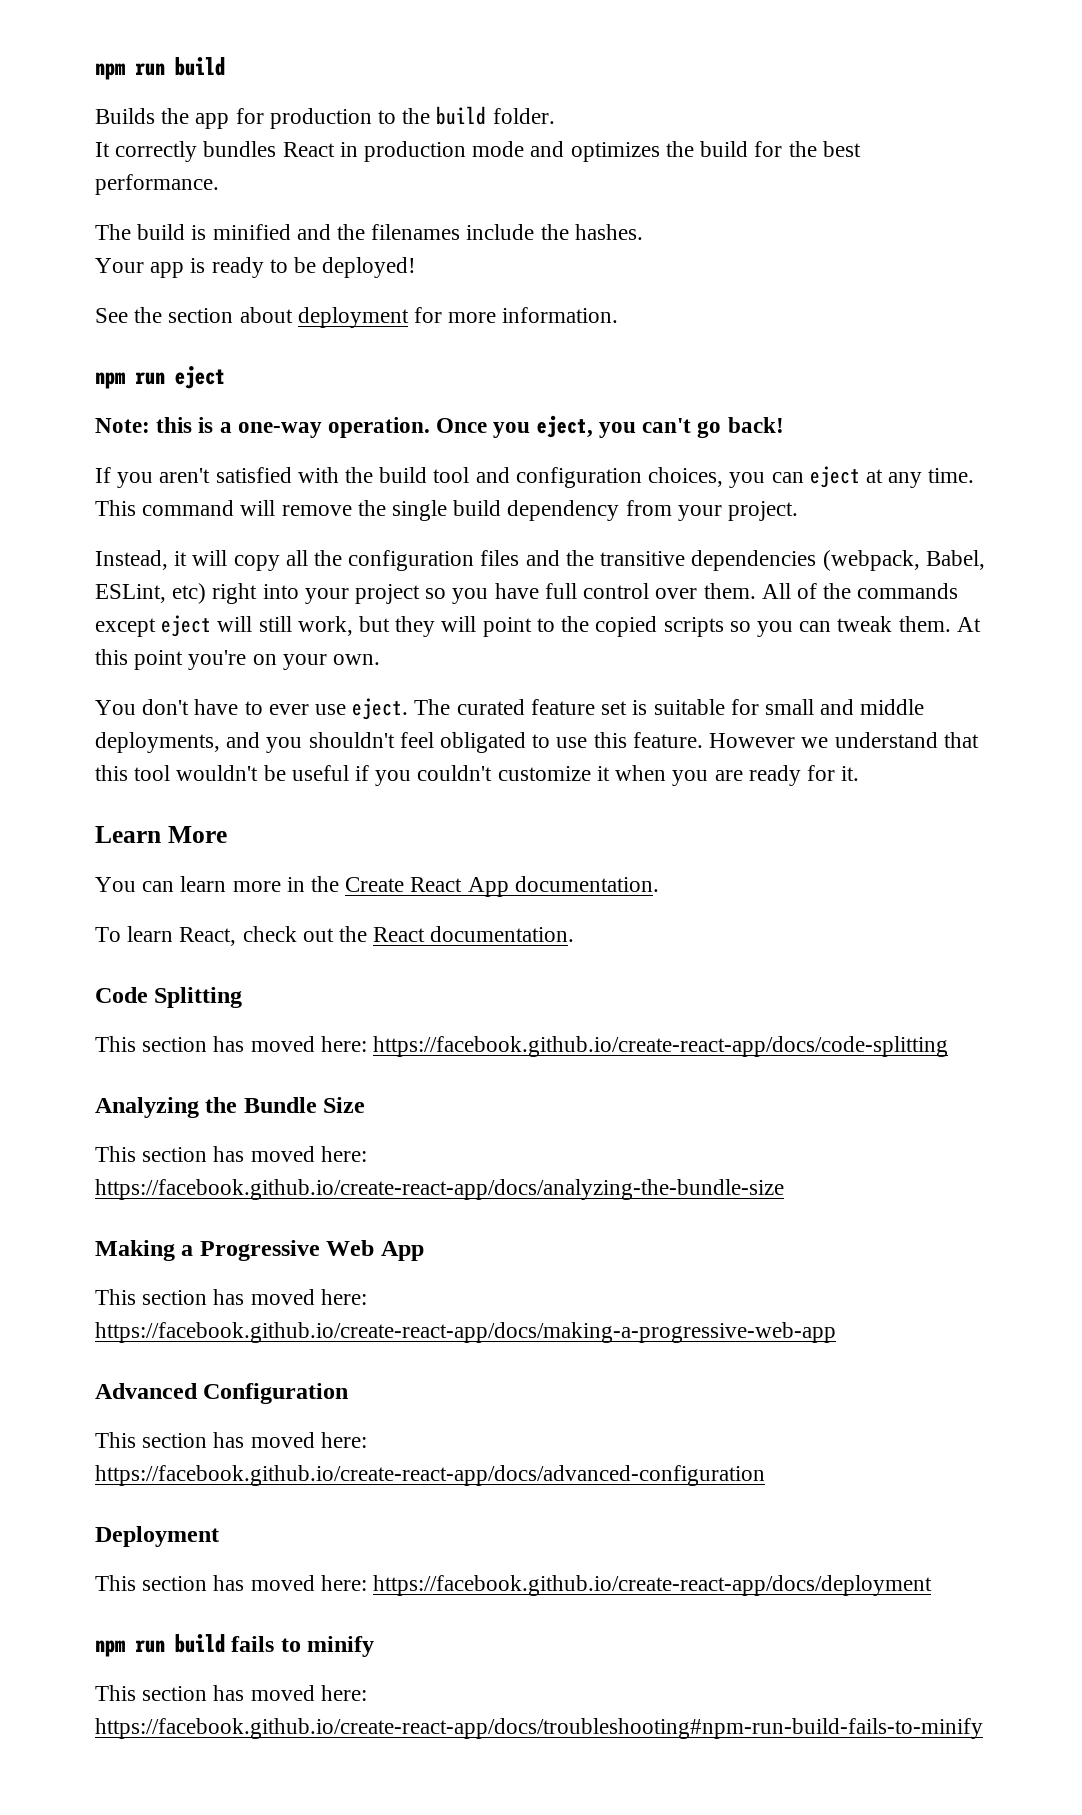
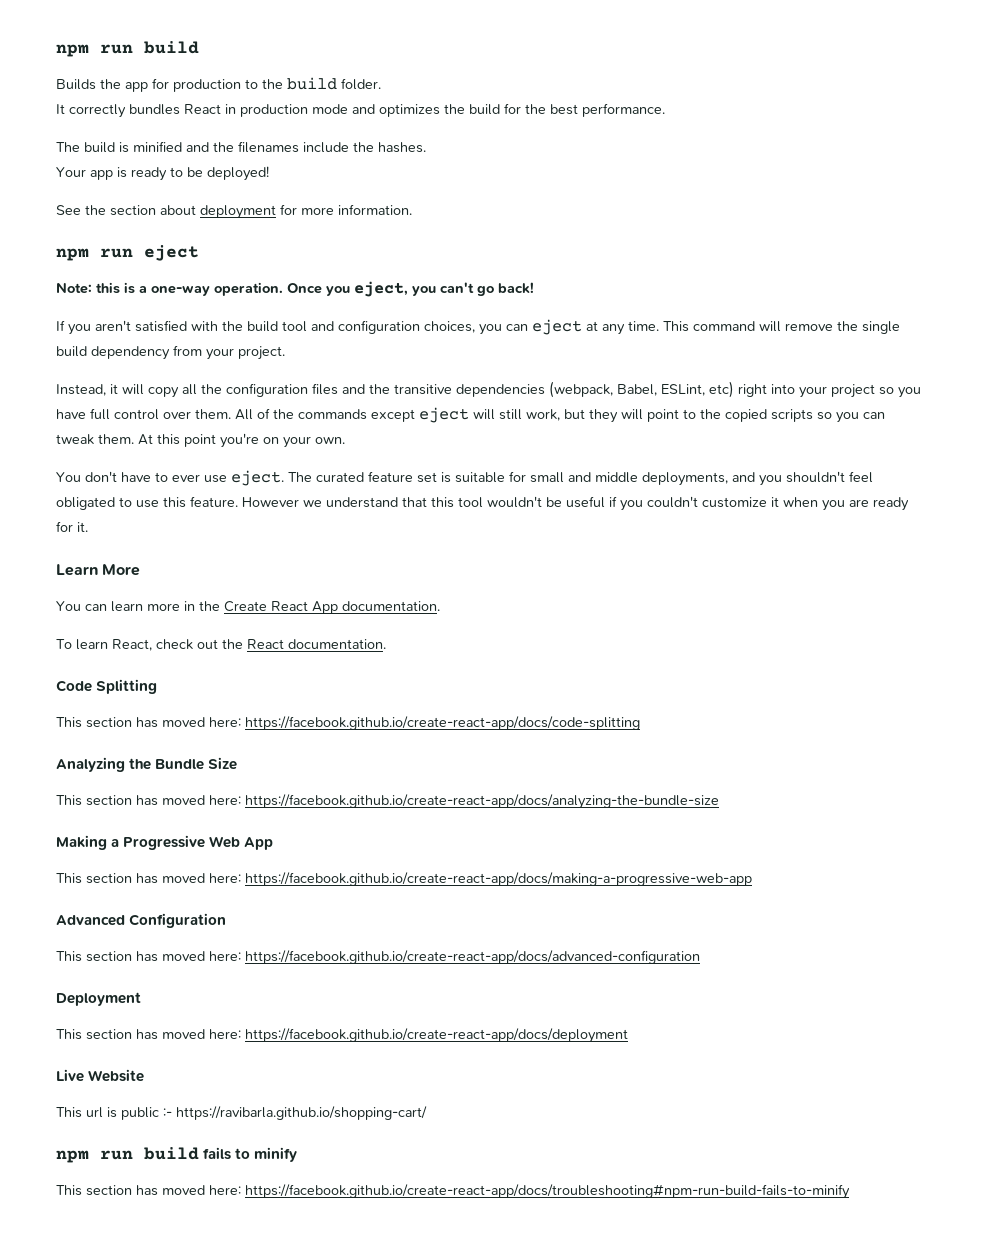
(933, 1585) none -> [56,1069,145,1082] [56,1106,427,1120] // Live Website // This url is public :- https://ravibarla.github.io/shopping-cart/

